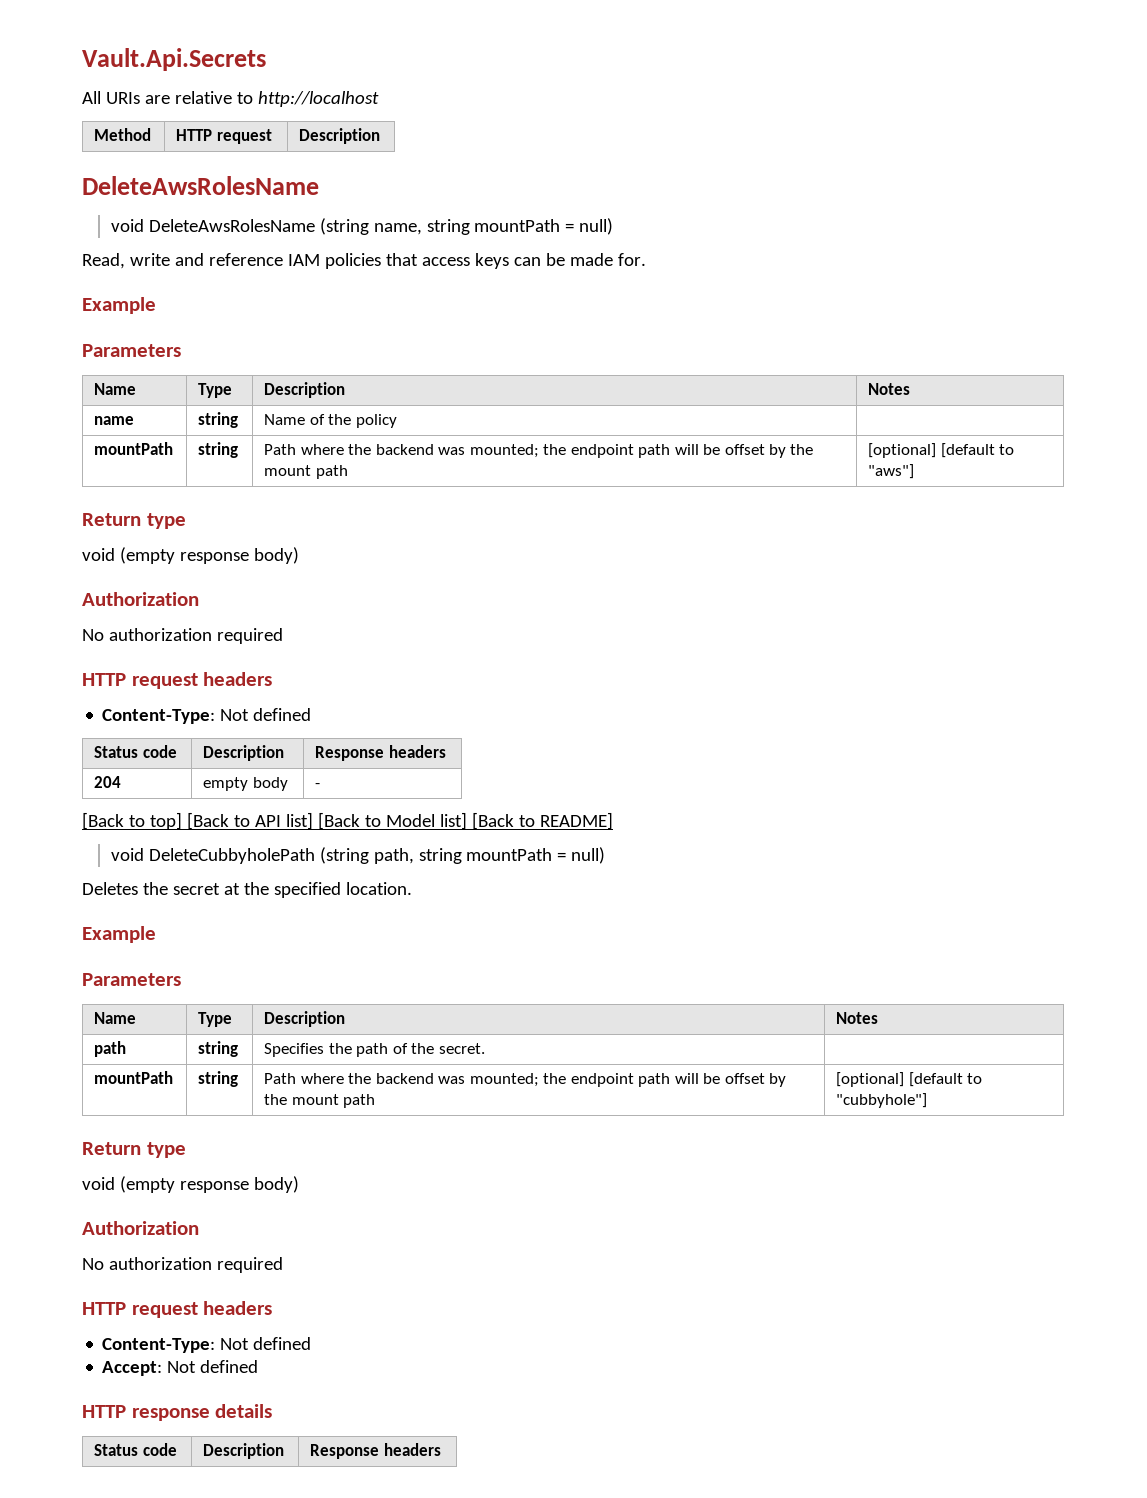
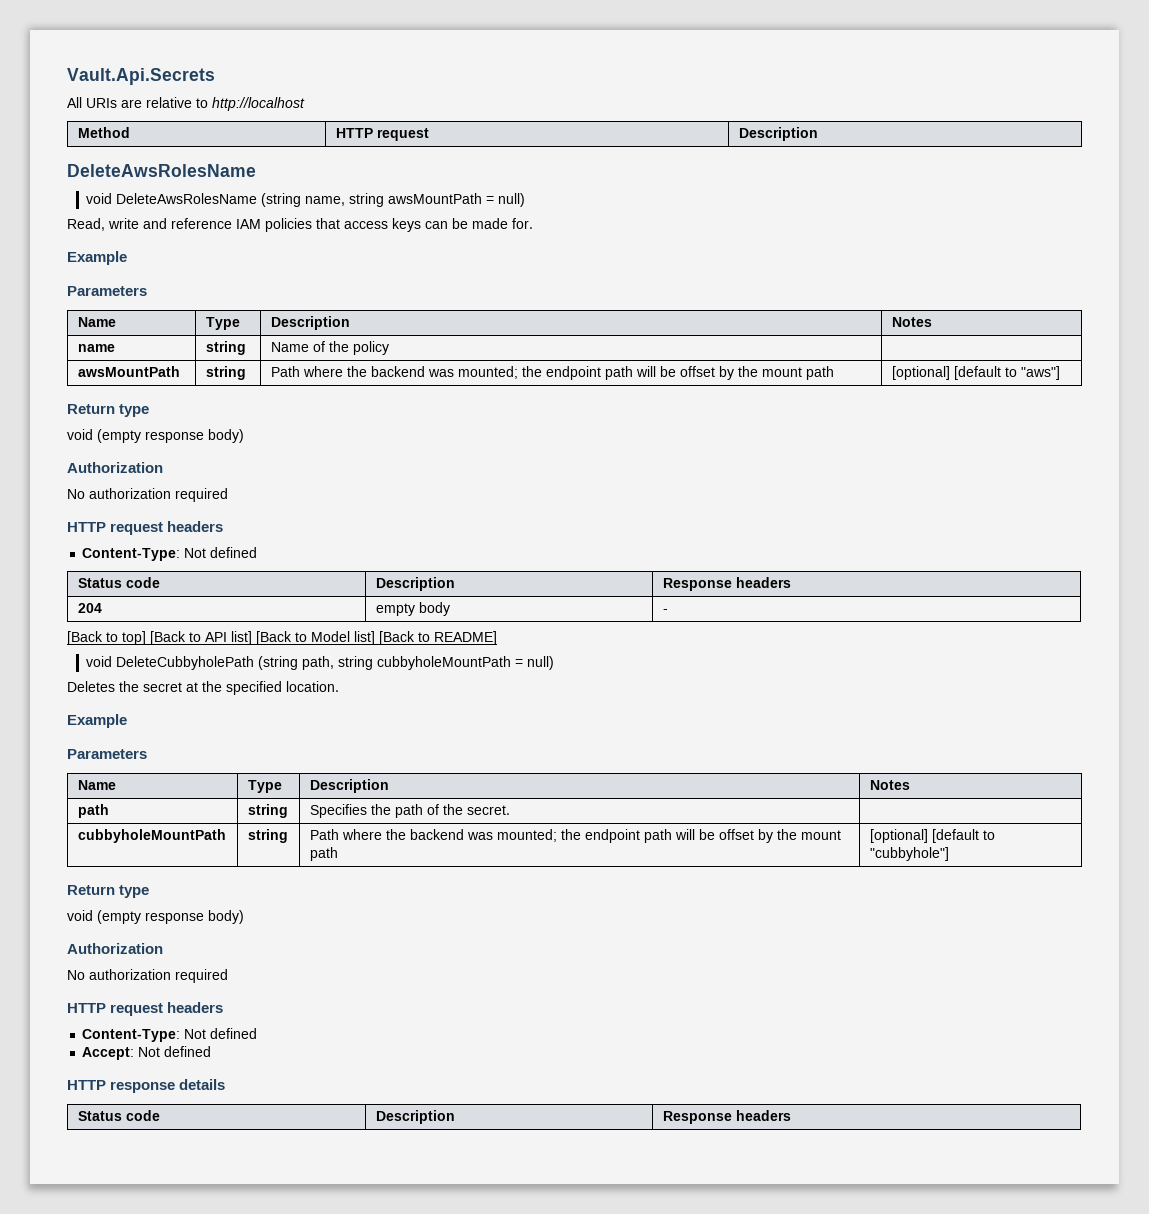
[474,219,561,232] mountPath -> [388,193,483,204] awsMountPath
[94,442,174,455] mountPath -> [77,366,180,377] awsMountPath
[466,848,553,861] mountPath -> [377,656,512,670] cubbyholeMountPath
[94,1071,174,1084] mountPath -> [77,829,226,843] cubbyholeMountPath

